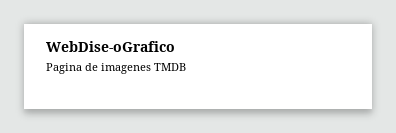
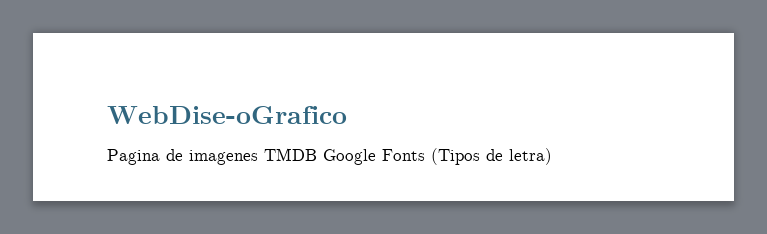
(186, 67) none -> [323,148,552,165] Google Fonts (Tipos de letra)

